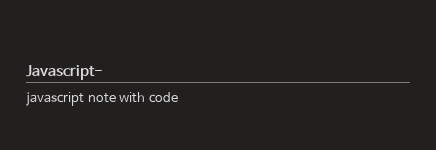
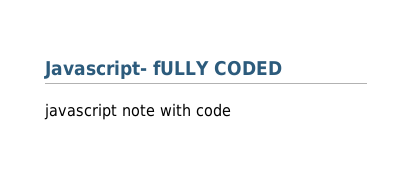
(103, 72) none -> [153,60,282,76] fULLY CODED

